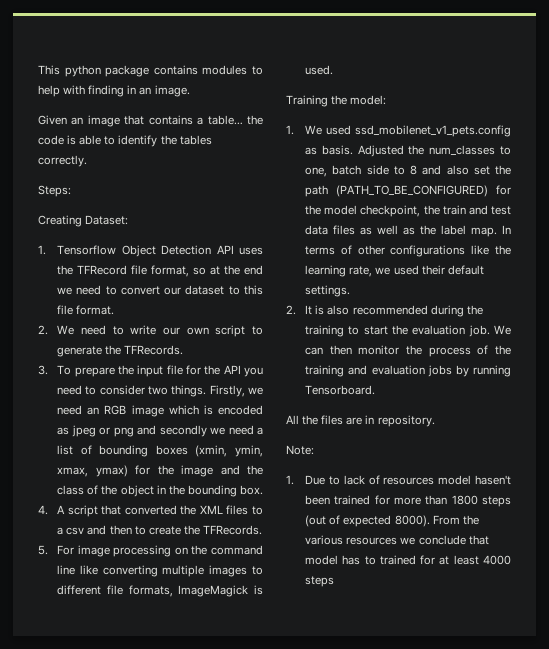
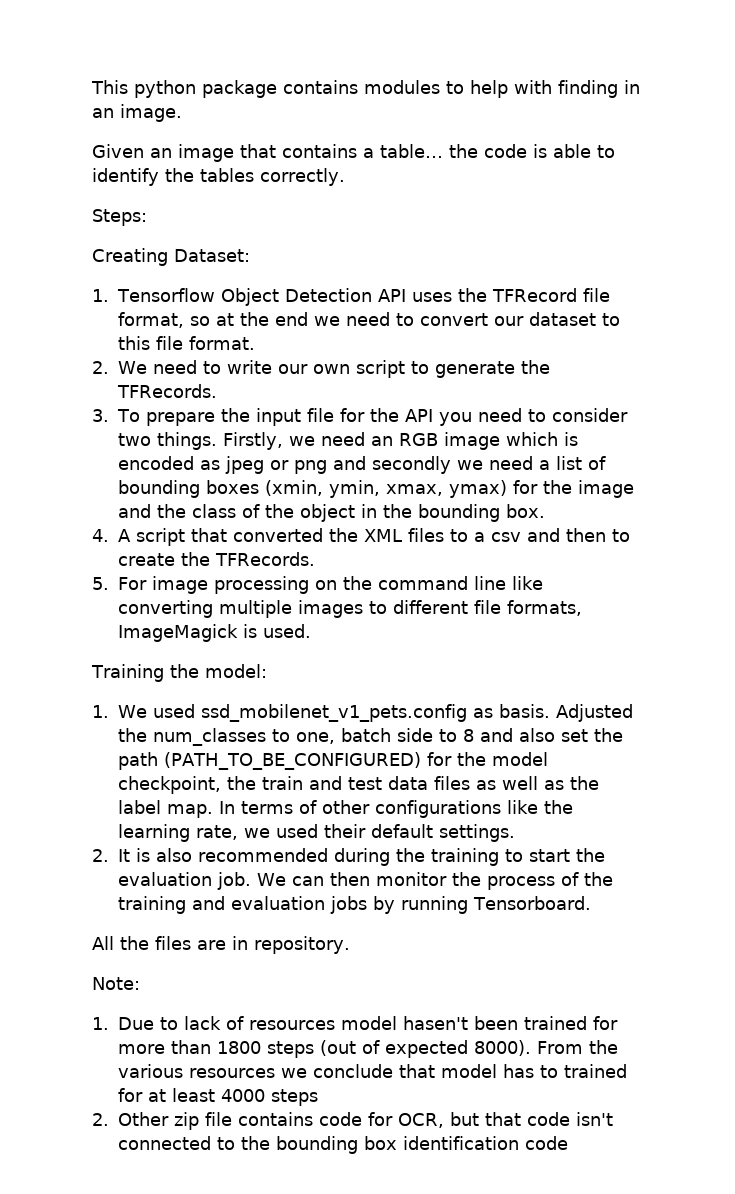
(335, 581) none -> [92,1112,613,1130] [118,1136,568,1154] // 2. Other zip file contains code for OCR, but that code isn't connected to the bounding box identification code

